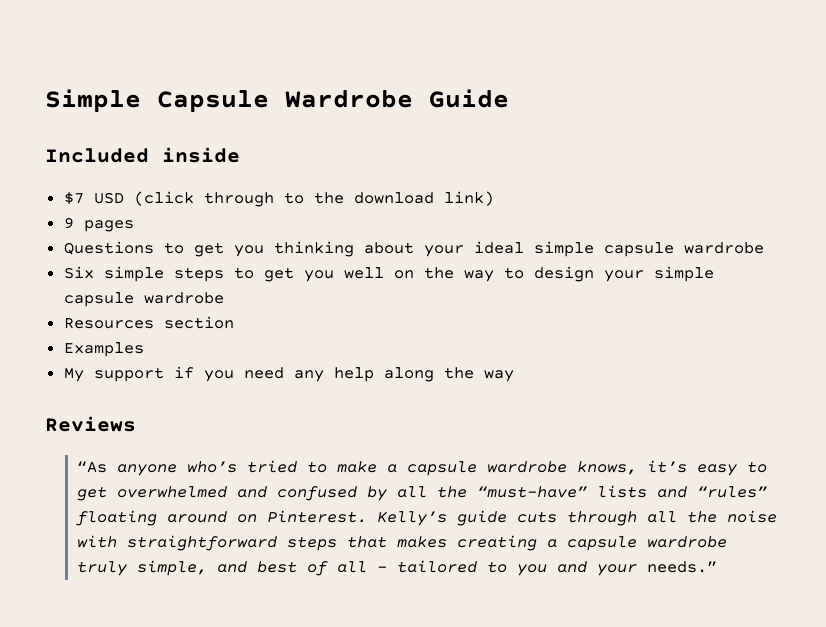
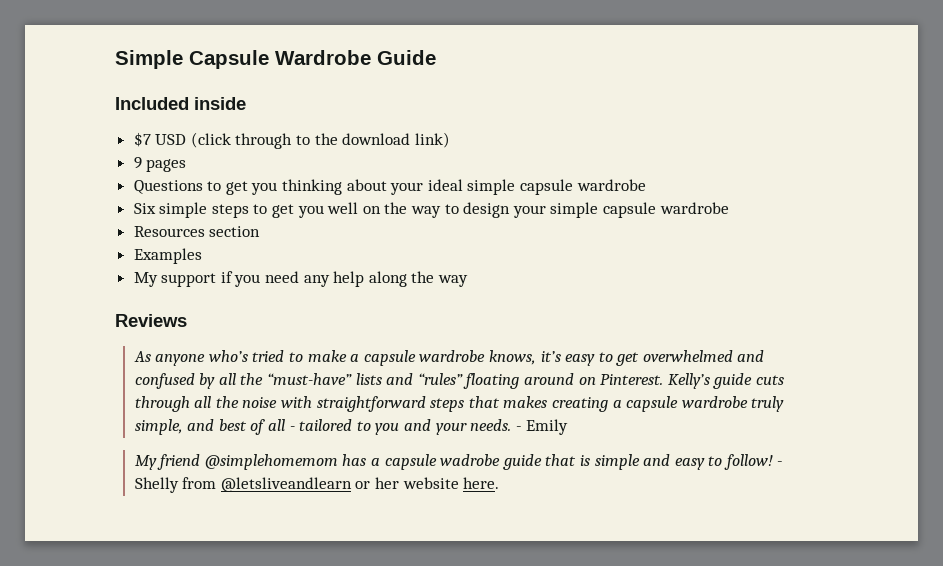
[76,461,107,473] “As -> [133,351,151,362] As
[646,561,717,573] needs.” -> [470,419,569,435] [134,454,784,470] [134,477,500,493] needs. - Emily // My friend @simplehomemom has a capsule wadrobe guide that is simple and easy to follow! - Shelly from @letsliveandlearn or her website here.

